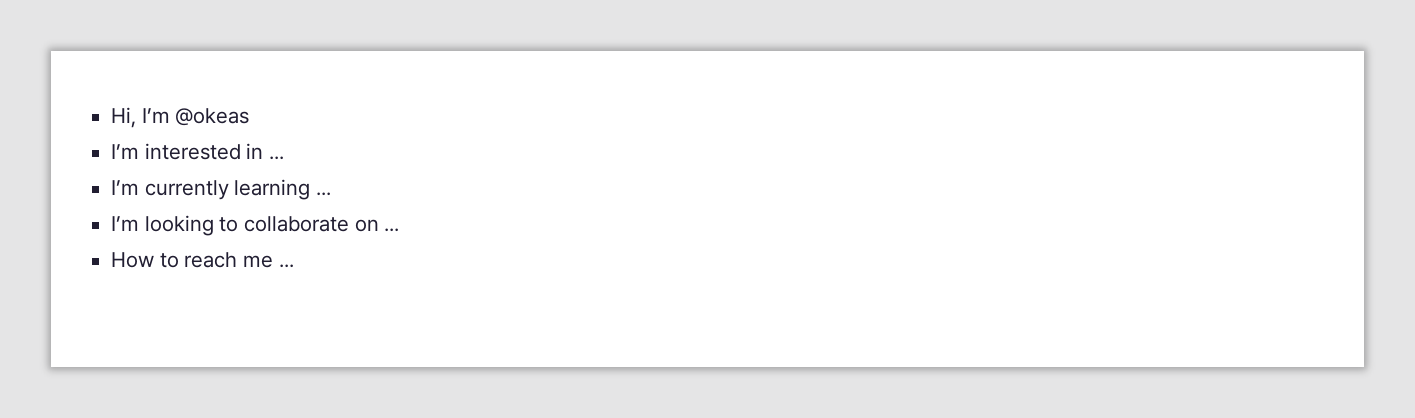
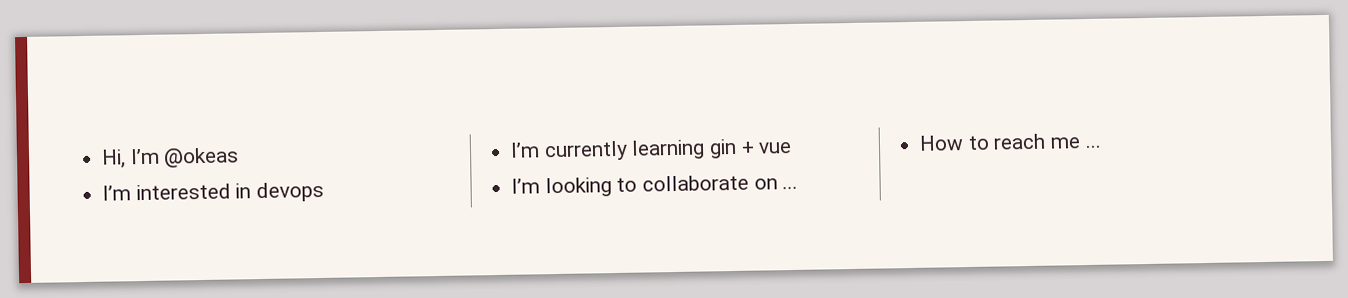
[269,156,285,160] ... -> [256,181,325,203] devops
[316,192,332,196] ... -> [709,138,793,159] gin + vue

